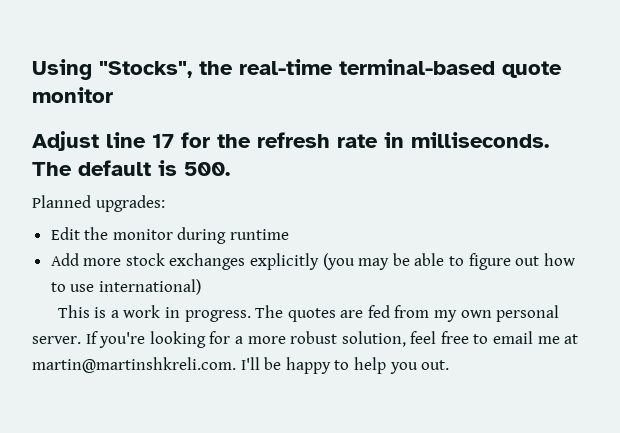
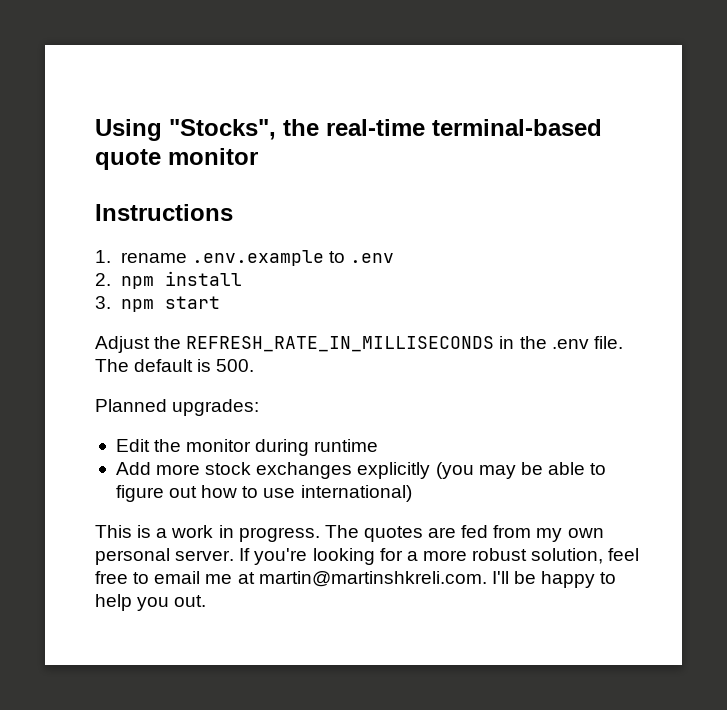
[32,131,549,151] Adjust line 17 for the refresh rate in milliseconds. -> [95,204,233,221] [95,250,395,266] [95,271,243,289] [95,296,221,312] [95,336,623,353] Instructions // 1. rename .env.example to .env // 2. npm install // 3. npm start // Adjust the REFRESH_RATE_IN_MILLISECONDS in the .env file.

